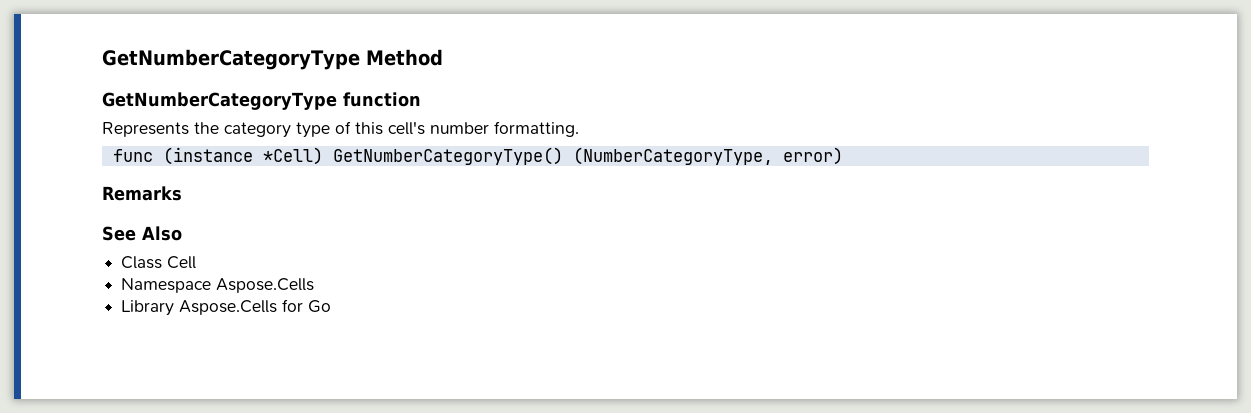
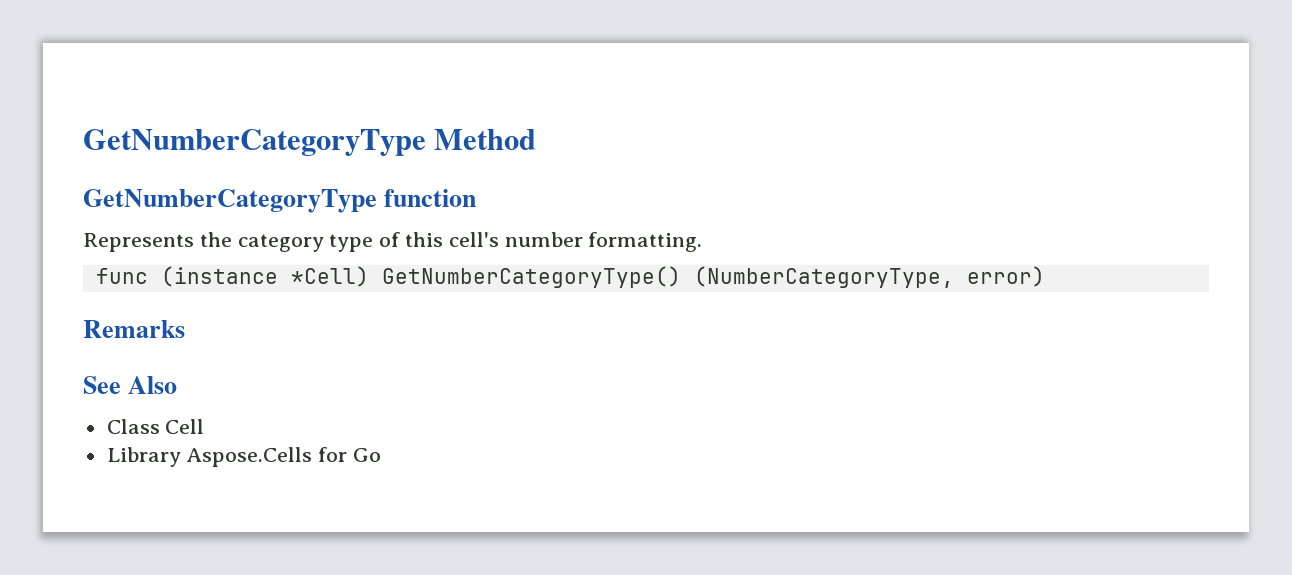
[121,278,315,293] // Namespace Aspose.Cells -> (205, 426) none

